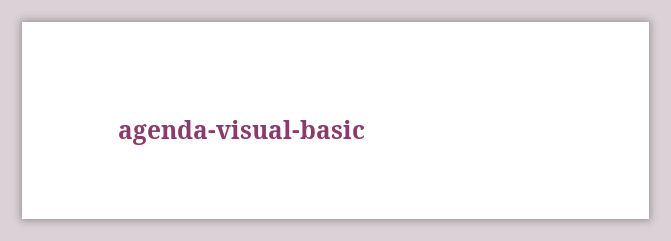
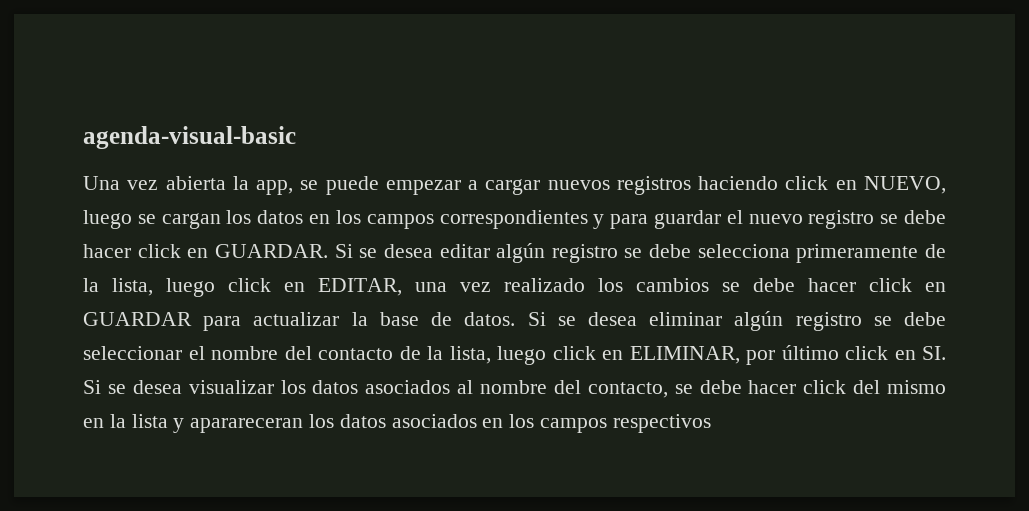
(365, 132) none -> [83,176,946,195] [83,210,946,229] [83,243,946,263] [83,278,946,297] [83,311,946,331] [83,345,946,365] [83,380,946,398] [83,414,711,433] // Una vez abierta la app, se puede empezar a cargar nuevos registros haciendo click en NUEVO, luego se cargan los datos en los campos correspondientes y para guardar el nuevo registro se debe hacer click en GUARDAR. Si se desea editar algún registro se debe selecciona primeramente de la lista, luego click en EDITAR, una vez realizado los cambios se debe hacer click en GUARDAR para actualizar la base de datos. Si se desea eliminar algún registro se debe seleccionar el nombre del contacto de la lista, luego click en ELIMINAR, por último click en SI. Si se desea visualizar los datos asociados al nombre del contacto, se debe hacer click del mismo en la lista y aparareceran los datos asociados en los campos respectivos

